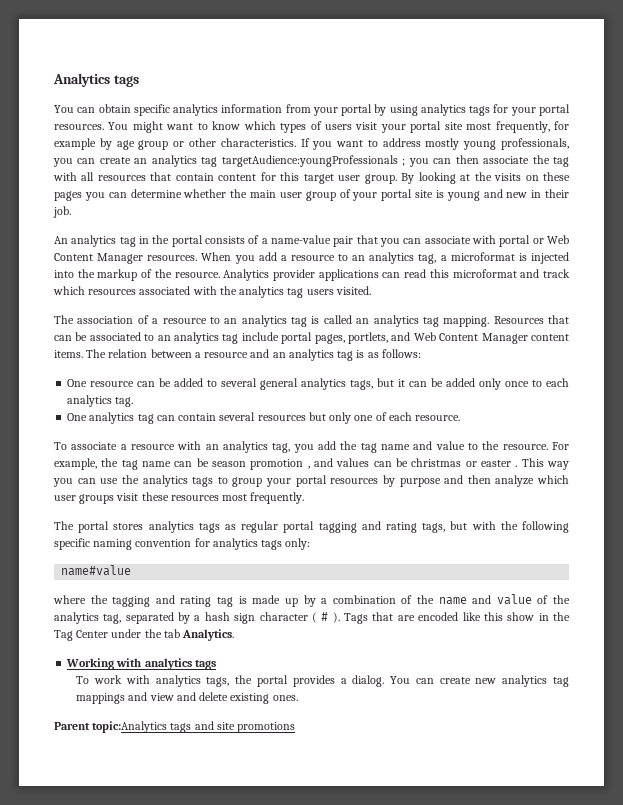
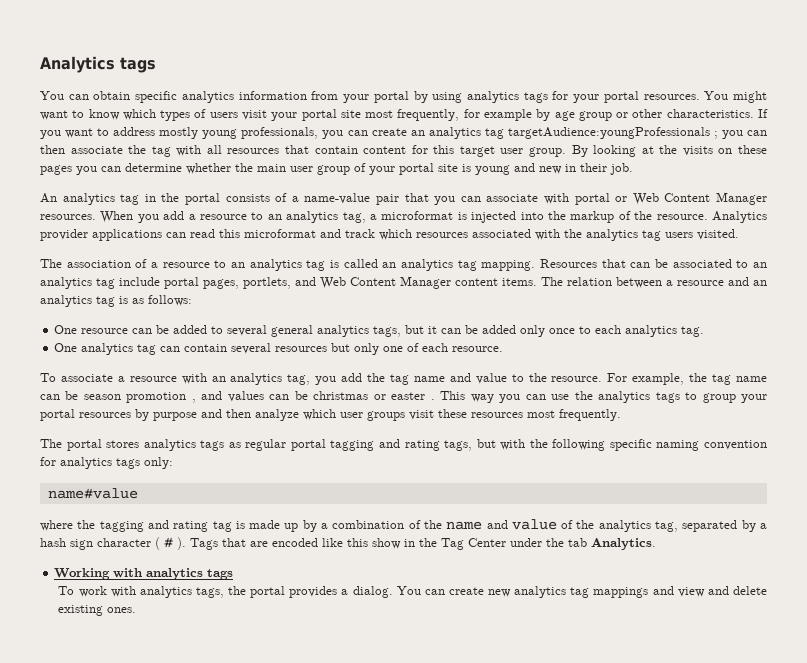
[54,721,296,733] // Parent topic:Analytics tags and site promotions -> (137, 610) none

